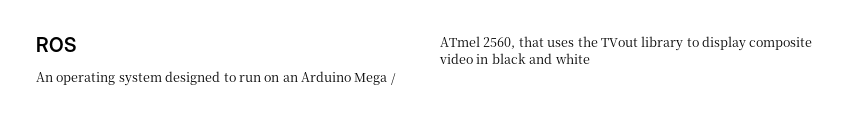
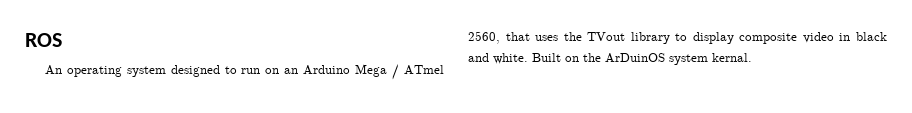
[554,53,590,64] white -> [493,53,752,65] white. Built on the ArDuinOS system kernal.

